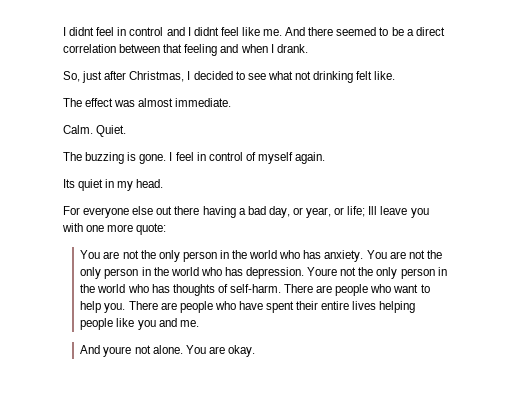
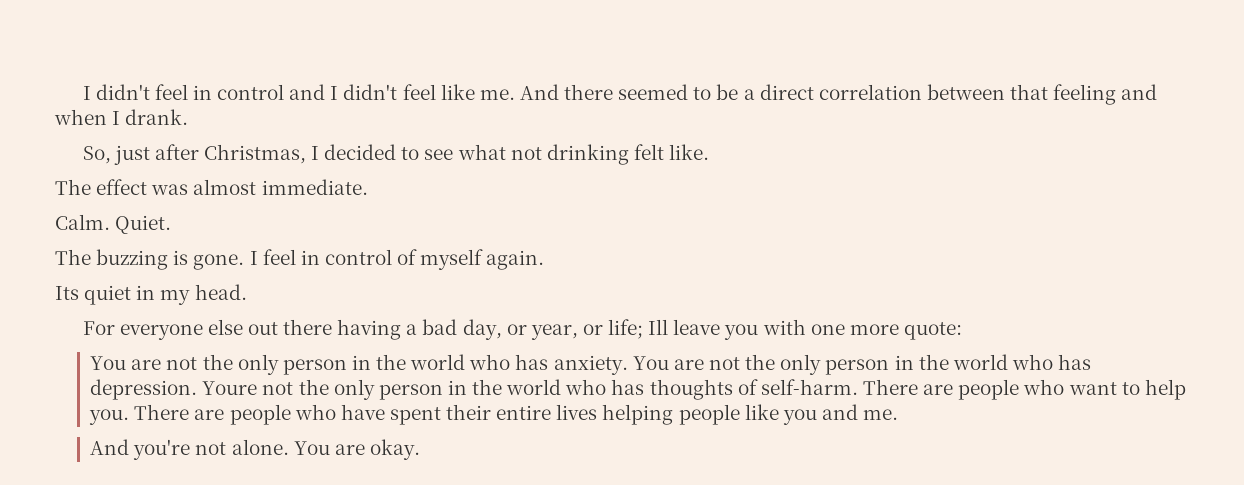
[63,27,95,36] I didnt -> [82,84,150,100] I didn't
[193,27,219,36] didnt -> [343,84,398,100] didn't
[103,346,132,357] youre -> [133,439,191,460] you're

